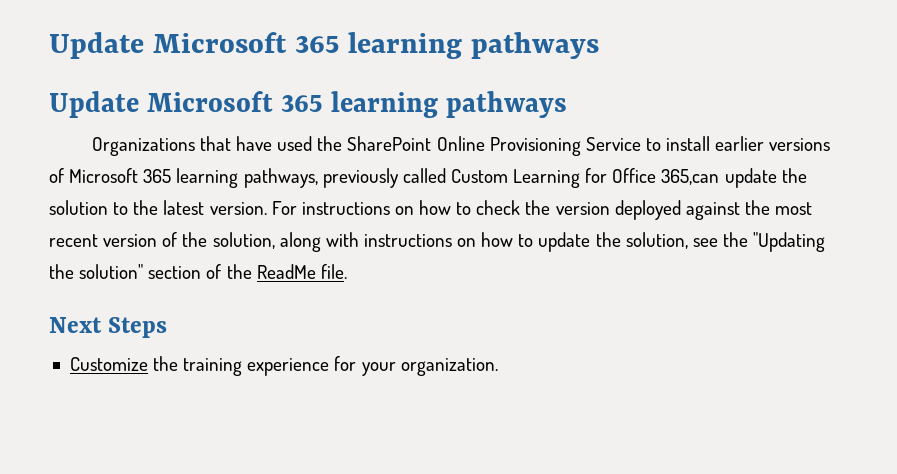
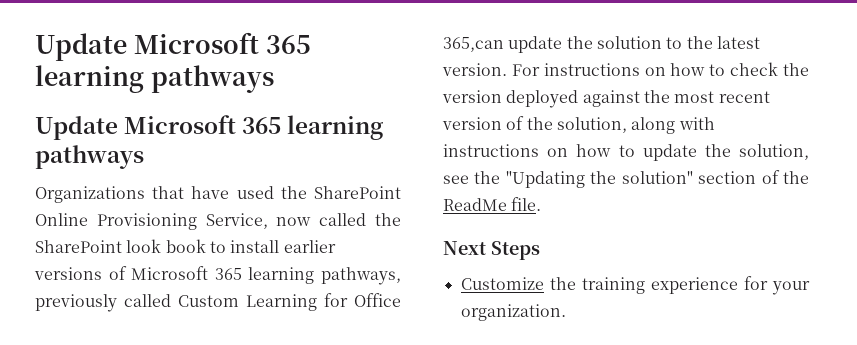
[585,137,641,151] Service -> [205,213,402,229] [35,239,206,253] Service, now called the SharePoint look book

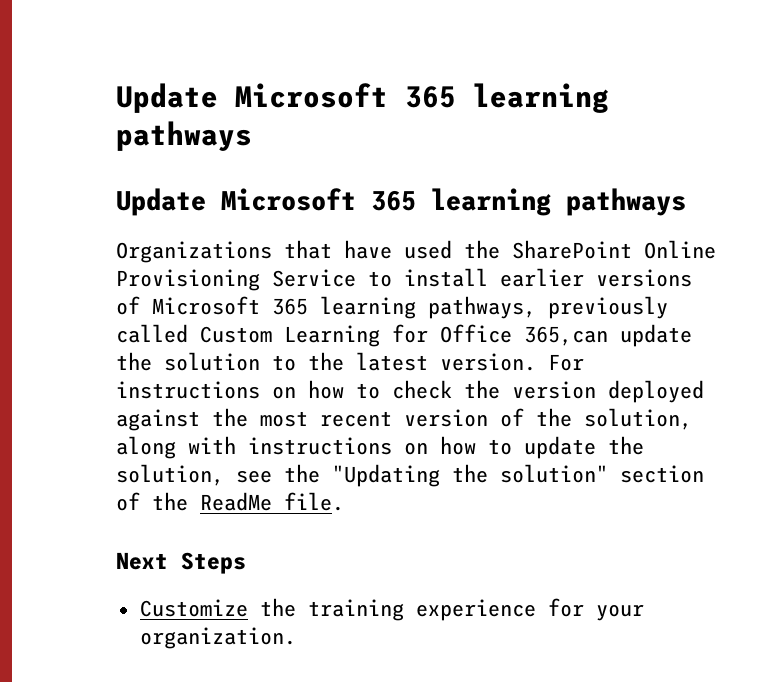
[205,213,402,229] [35,239,206,253] Service, now called the SharePoint look book -> [272,269,356,287] Service

